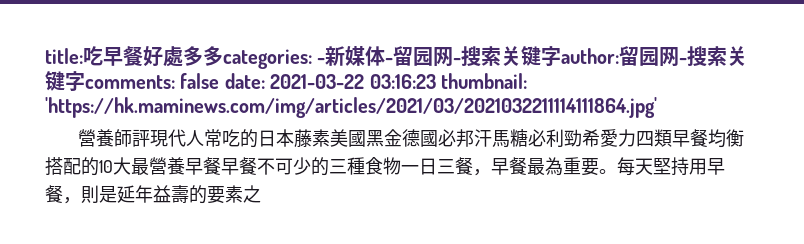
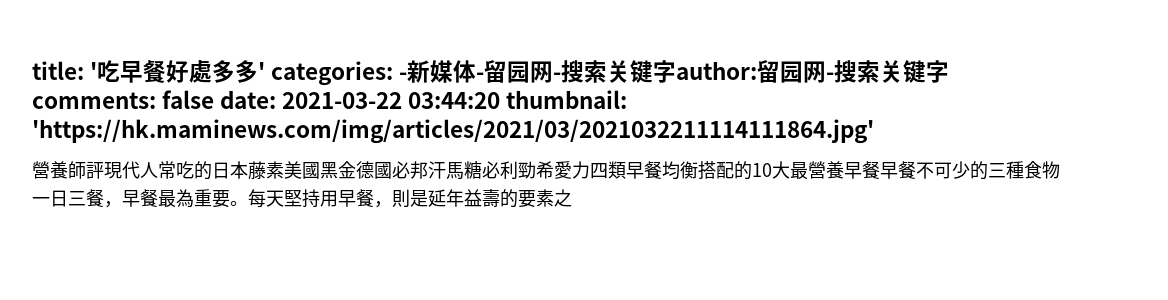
(83, 56) none -> [90,62,98,80] '
(223, 56) none -> [258,62,266,80] '
[369,74,436,89] 03:16:23 -> [408,92,501,109] 03:44:20

